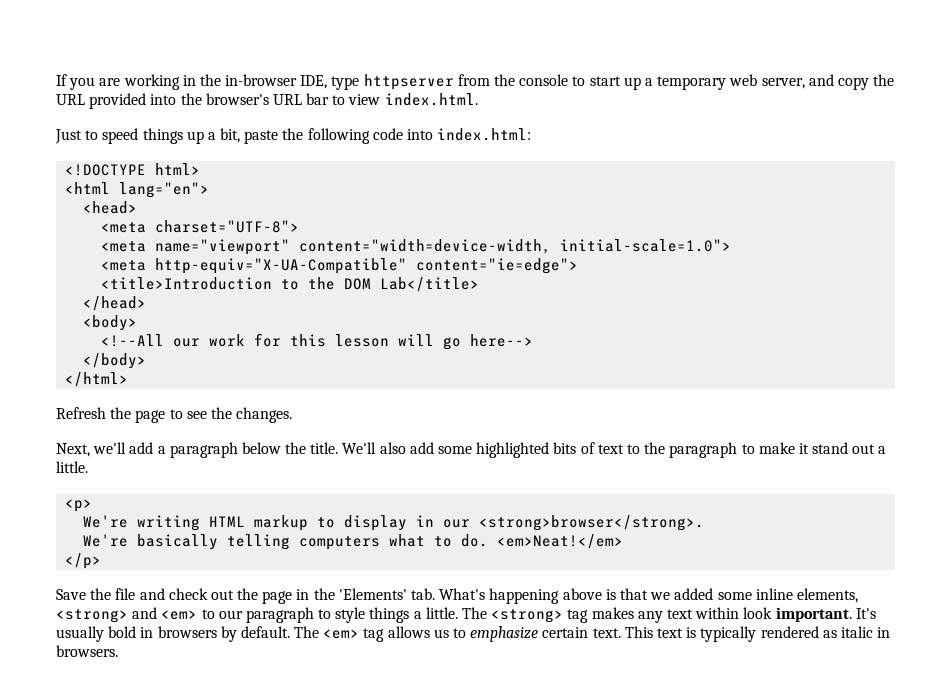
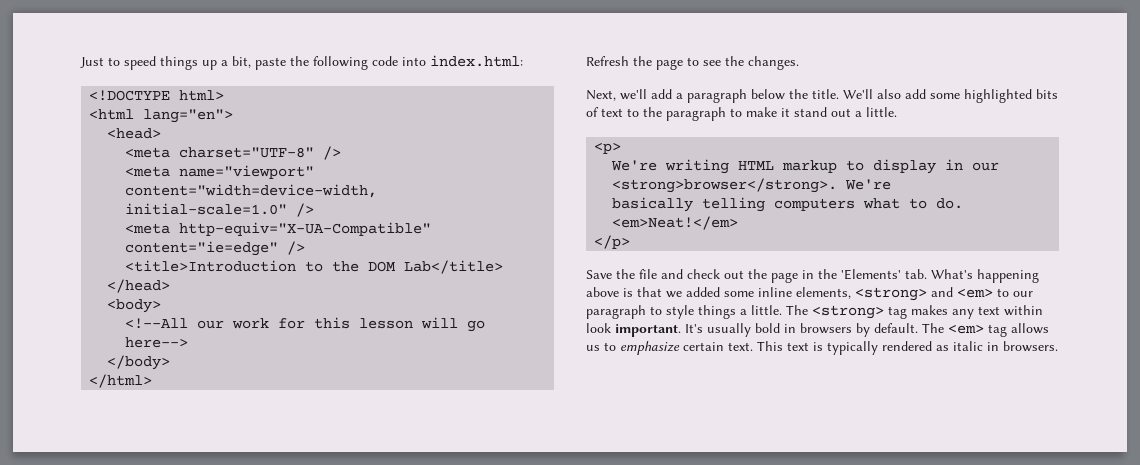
[56,74,895,90] [56,93,478,109] If you are working in the in-browser IDE, type httpserver from the console to start up a temporary web server, and copy the URL provided into the browser's URL bar to view index.html. // -> (80, 62) none
[155,220,300,233] charset="UTF-8"> -> [179,146,342,160] charset="UTF-8" />
[560,239,732,252] initial-scale=1.0"> -> [125,203,315,217] initial-scale=1.0" />
[416,258,579,274] content="ie=edge"> -> [125,241,306,256] content="ie=edge" />
[83,534,129,547] // We're -> [845,179,892,190] We're //

